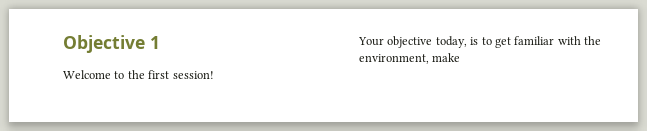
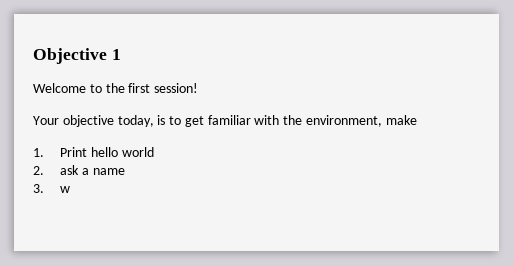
(461, 57) none -> [33,147,154,157] [33,165,125,175] [33,184,71,193] // 1. Print hello world // 2. ask a name // 3. w

